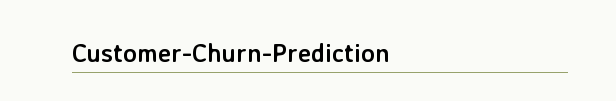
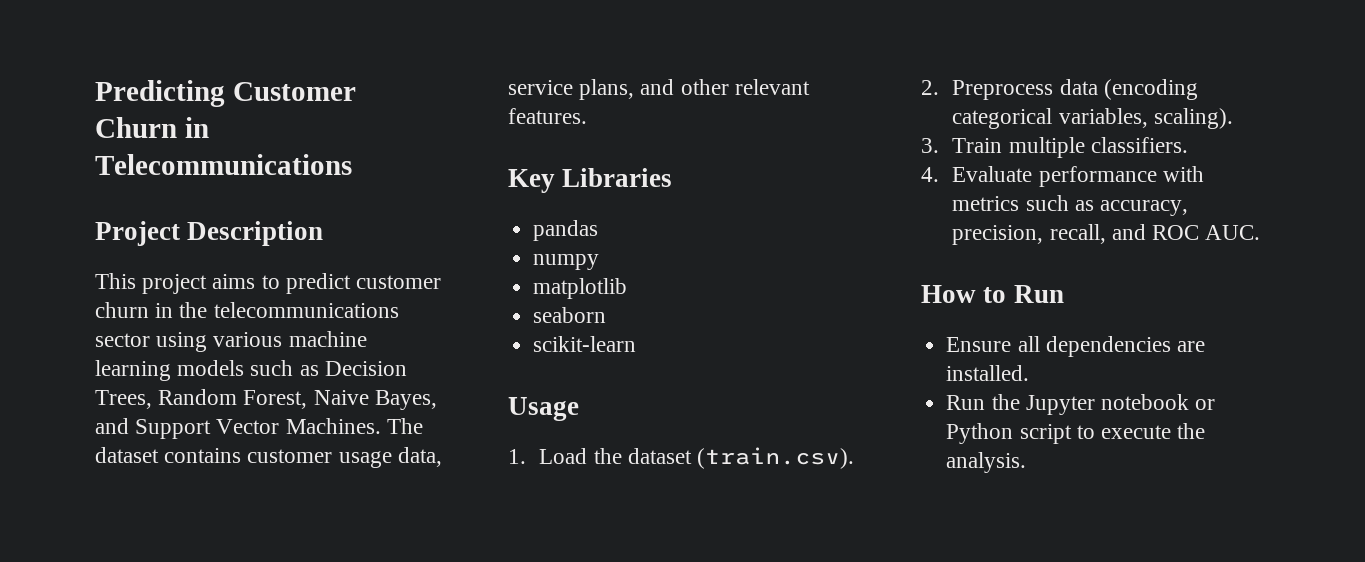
[72,43,390,62] Customer-Churn-Prediction -> [95,80,356,107] [95,117,209,138] [95,154,352,175] [95,221,324,246] [95,273,442,294] [95,302,399,318] [95,331,367,352] [95,360,407,381] [95,389,437,410] [95,418,423,439] [95,447,442,468] [508,79,810,100] [508,108,587,124] [508,168,673,193] [533,220,599,241] [533,254,600,270] [533,278,628,299] [533,307,607,323] [533,336,637,352] [508,397,579,421] [508,447,855,469] [921,79,1198,100] [952,108,1233,129] [921,137,1188,158] [921,166,1204,187] [952,195,1189,216] [952,224,1261,245] [921,285,1064,303] [946,336,1205,357] [946,365,1030,381] [946,394,1216,415] [946,423,1206,444] [946,452,1027,473] Predicting Customer Churn in Telecommunications // Project Description // This project aims to predict customer churn in the telecommunications sector using various machine learning models such as Decision Trees, Random Forest, Naive Bayes, and Support Vector Machines. The dataset contains customer usage data, service plans, and other relevant features. // Key Libraries // pandas // numpy // matplotlib // seaborn // scikit-learn // Usage // 1. Load the dataset (train.csv). // 2. Preprocess data (encoding categorical variables, scaling). // 3. Train multiple classifiers. // 4. Evaluate performance with metrics such as accuracy, precision, recall, and ROC AUC. // How to Run // Ensure all dependencies are installed. // Run the Jupyter notebook or Python script to execute the analysis.

